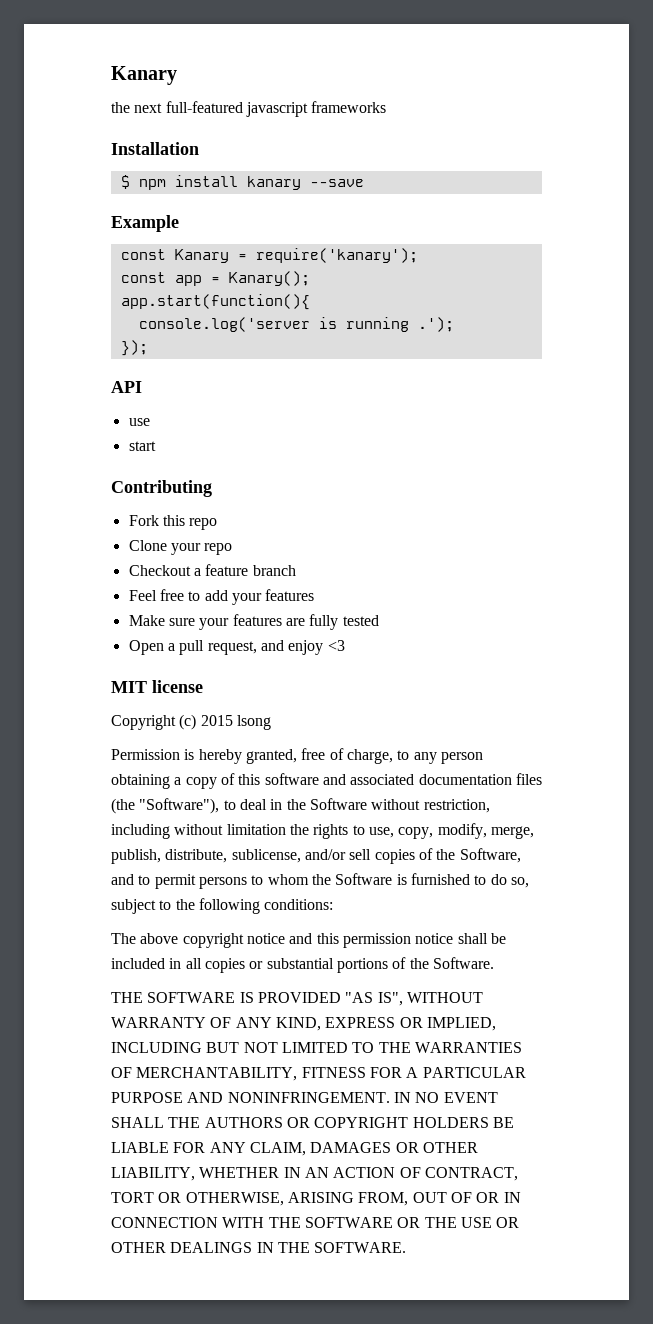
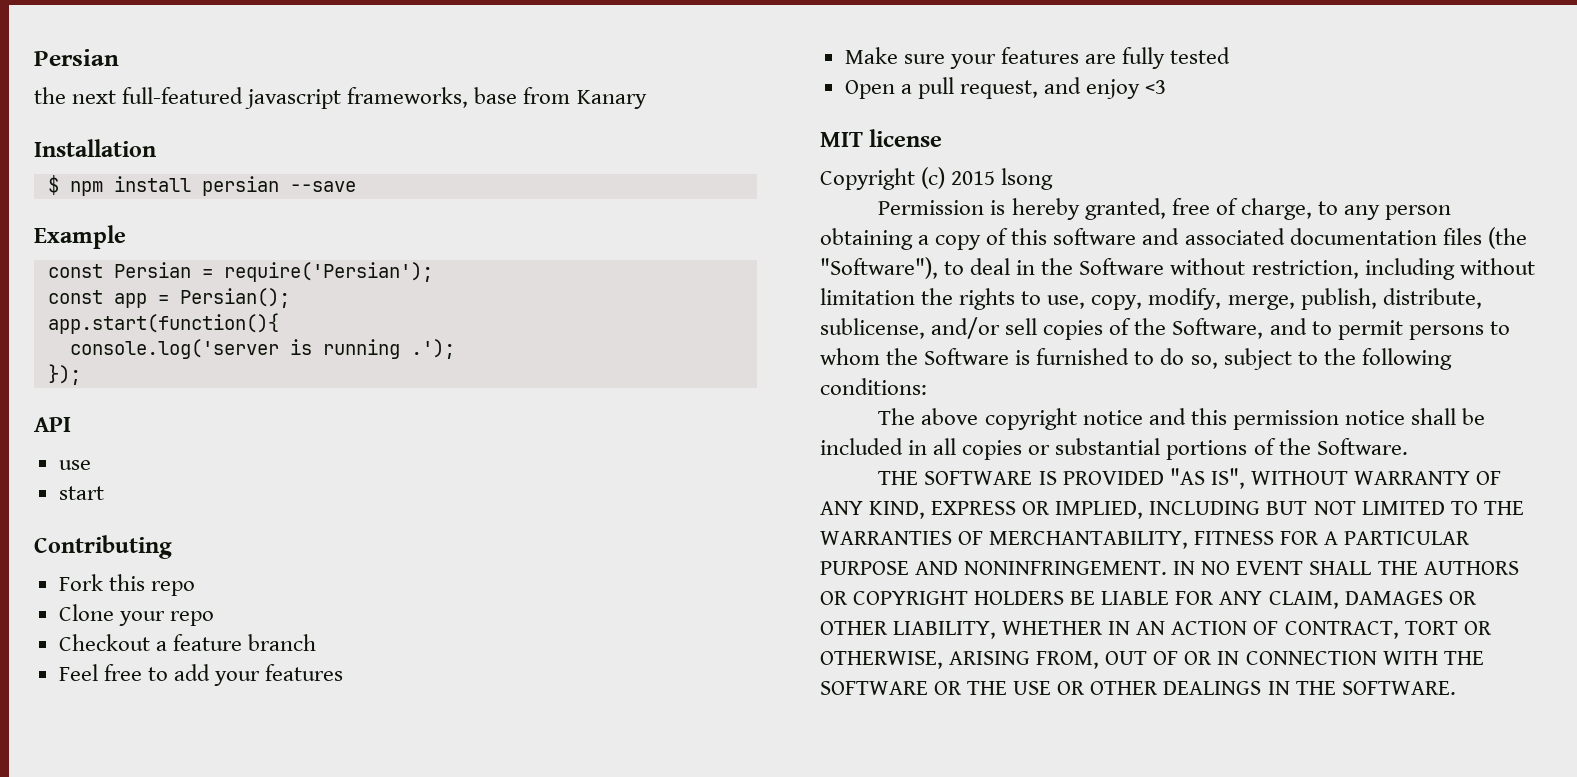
[111,66,177,85] Kanary -> [34,49,119,66] Persian
[311,101,387,113] frameworks -> [347,87,647,109] frameworks, base from Kanary
[246,176,301,190] kanary -> [201,176,279,196] persian
[174,248,418,263] Kanary = require('kanary'); -> [113,262,433,282] Persian = require('Persian');
[228,271,310,286] Kanary(); -> [179,288,290,308] Persian();

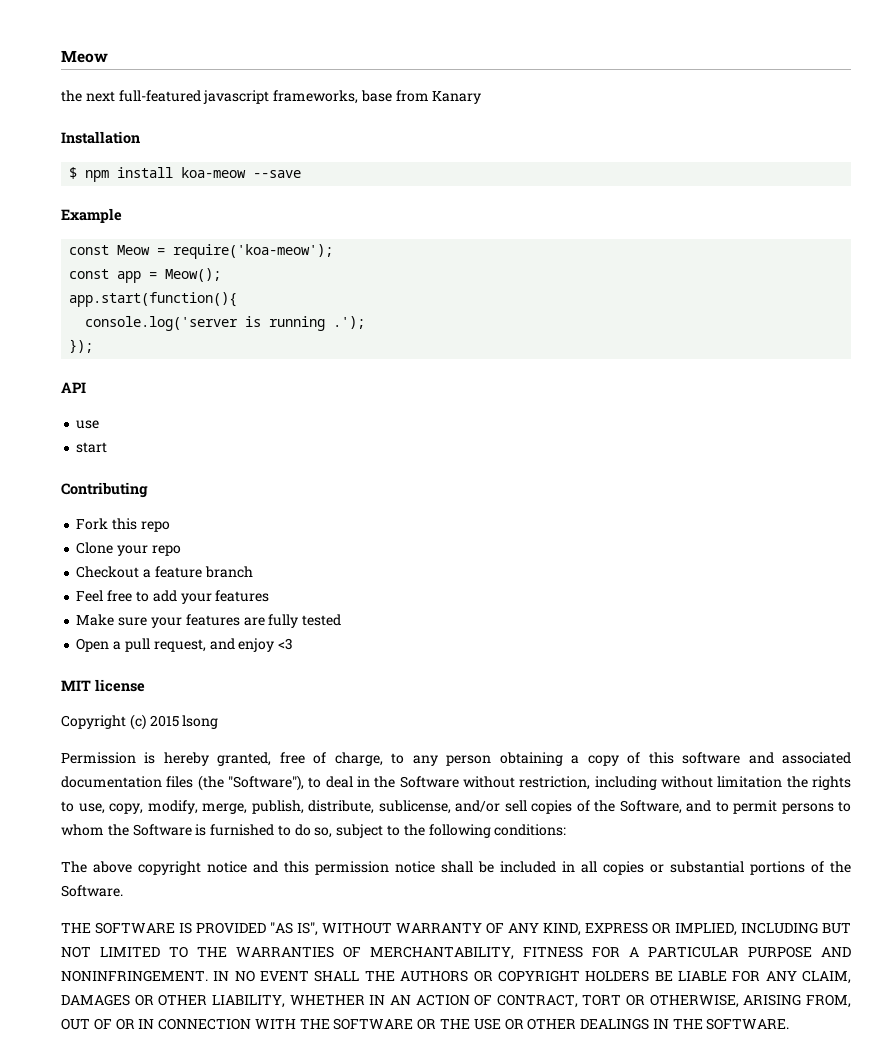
[34,49,119,66] Persian -> [61,50,108,63] Meow
[201,176,279,196] persian -> [181,167,247,178] koa-meow
[113,262,433,282] Persian = require('Persian'); -> [117,244,334,259] Meow = require('koa-meow');
[179,288,290,308] Persian(); -> [165,268,222,282] Meow();

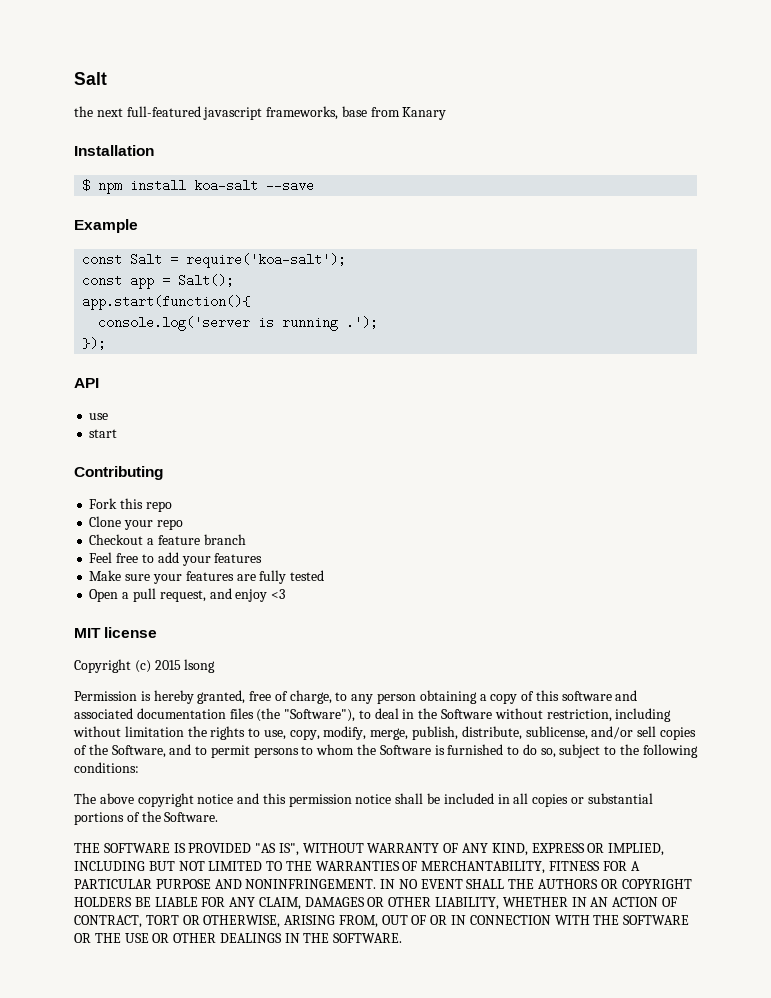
[61,50,108,63] Meow -> [74,72,107,85] Salt
[181,167,247,178] koa-meow -> [194,179,259,192] koa-salt
[117,244,334,259] Meow = require('koa-meow'); -> [130,253,347,268] Salt = require('koa-salt');
[165,268,222,282] Meow(); -> [178,274,235,287] Salt();

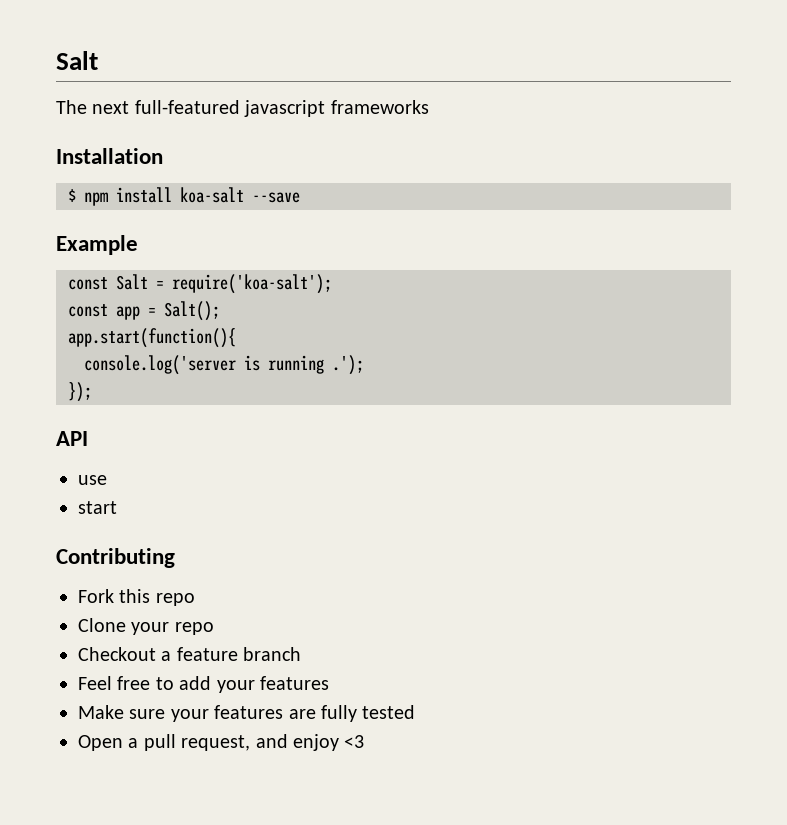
[74,106,93,117] the -> [56,100,87,114] The
[266,106,447,120] frameworks, base from Kanary -> [330,100,429,114] frameworks
[74,627,158,638] [74,659,216,673] [74,690,638,704] [74,708,672,722] [73,726,696,740] [74,744,698,758] [74,762,139,773] [74,793,653,807] [74,811,219,825] [74,843,665,856] [74,861,640,874] [74,879,692,889] [74,897,677,910] [74,915,690,928] [74,933,403,943] // MIT license // Copyright (c) 2015 lsong // Permission is hereby granted, free of charge, to any person obtaining a copy of this software and associated documentation files (the "Software"), to deal in the Software without restriction, including without limitation the rights to use, copy, modify, merge, publish, distribute, sublicense, and/or sell copies of the Software, and to permit persons to whom the Software is furnished to do so, subject to the following conditions: // The above copyright notice and this permission notice shall be included in all copies or substantial portions of the Software. // THE SOFTWARE IS PROVIDED "AS IS", WITHOUT WARRANTY OF ANY KIND, EXPRESS OR IMPLIED, INCLUDING BUT NOT LIMITED TO THE WARRANTIES OF MERCHANTABILITY, FITNESS FOR A PARTICULAR PURPOSE AND NONINFRINGEMENT. IN NO EVENT SHALL THE AUTHORS OR COPYRIGHT HOLDERS BE LIABLE FOR ANY CLAIM, DAMAGES OR OTHER LIABILITY, WHETHER IN AN ACTION OF CONTRACT, TORT OR OTHERWISE, ARISING FROM, OUT OF OR IN CONNECTION WITH THE SOFTWARE OR THE USE OR OTHER DEALINGS IN THE SOFTWARE. -> (365, 741) none

